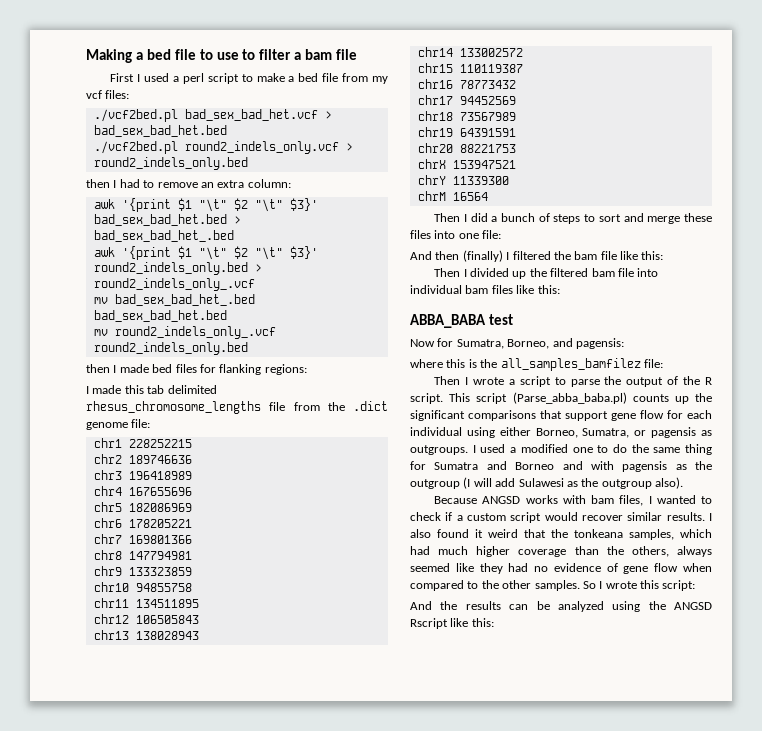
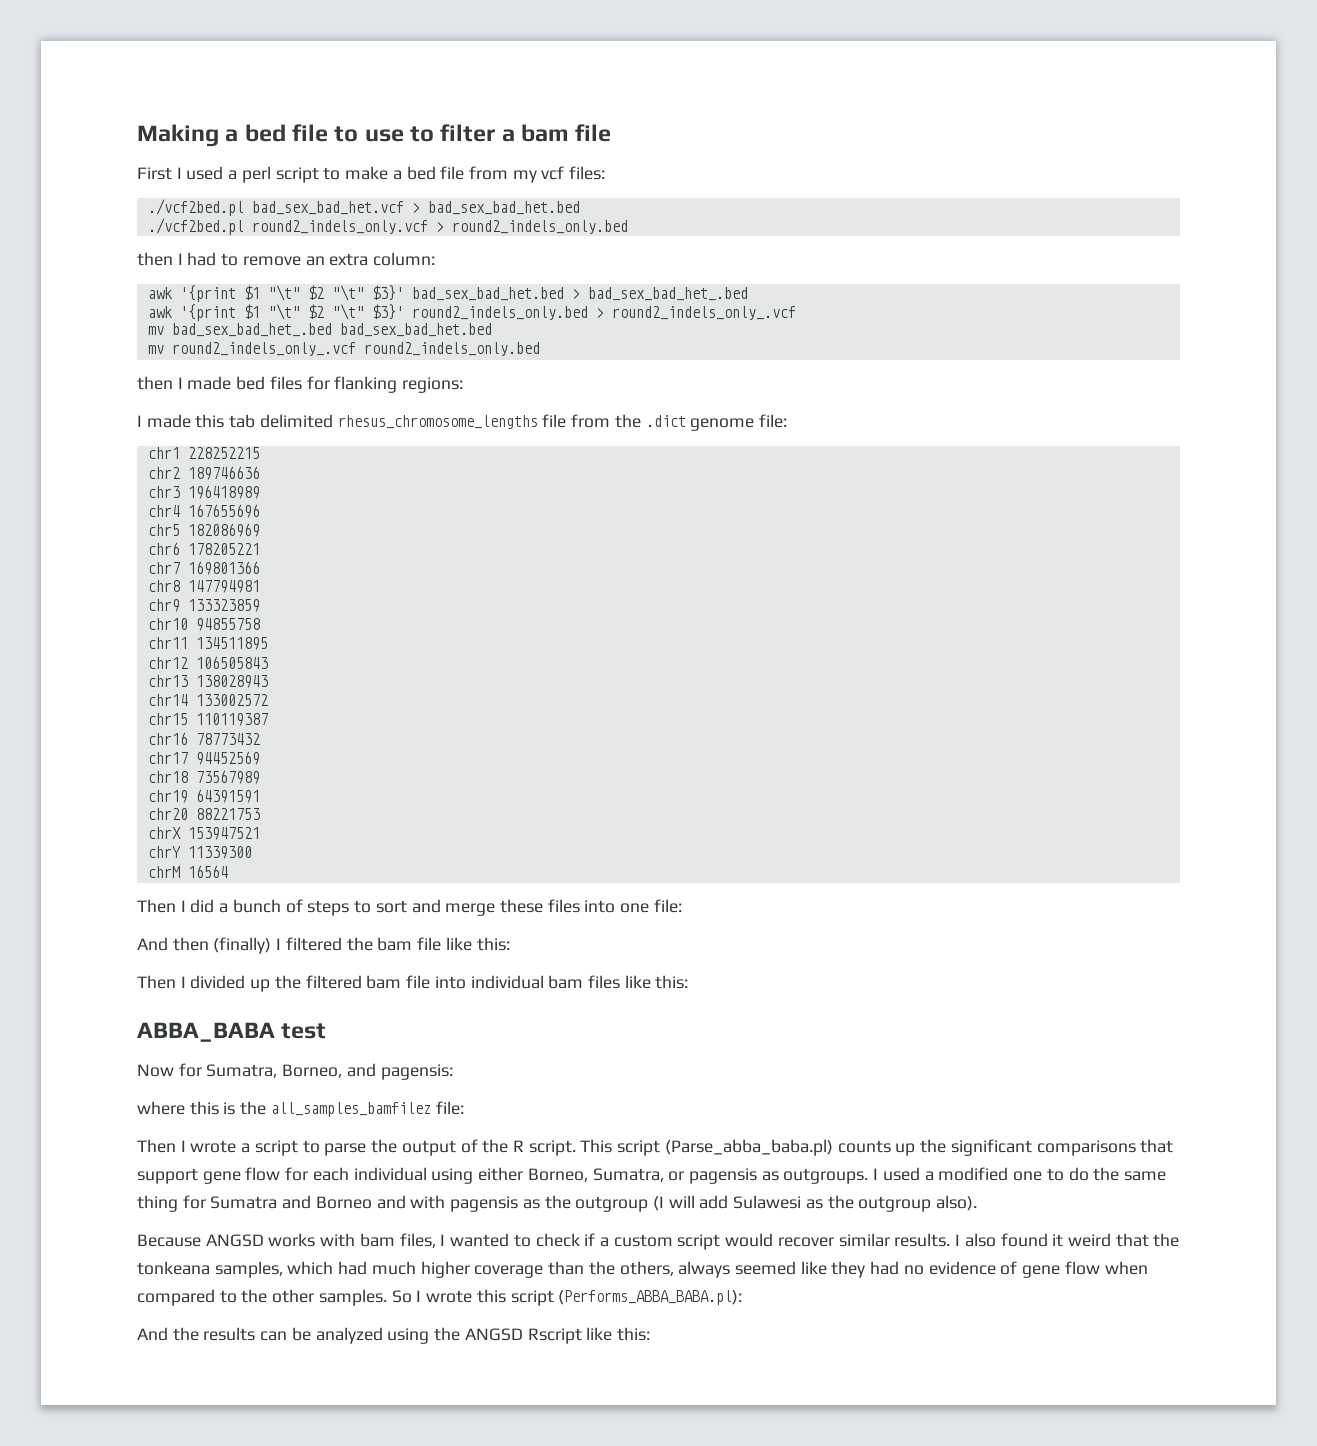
[662,580,696,591] script: -> [510,1290,743,1306] script (Performs_ABBA_BABA.pl):

